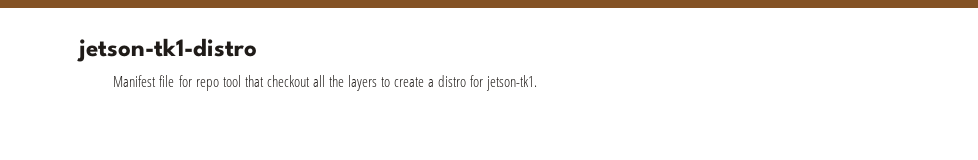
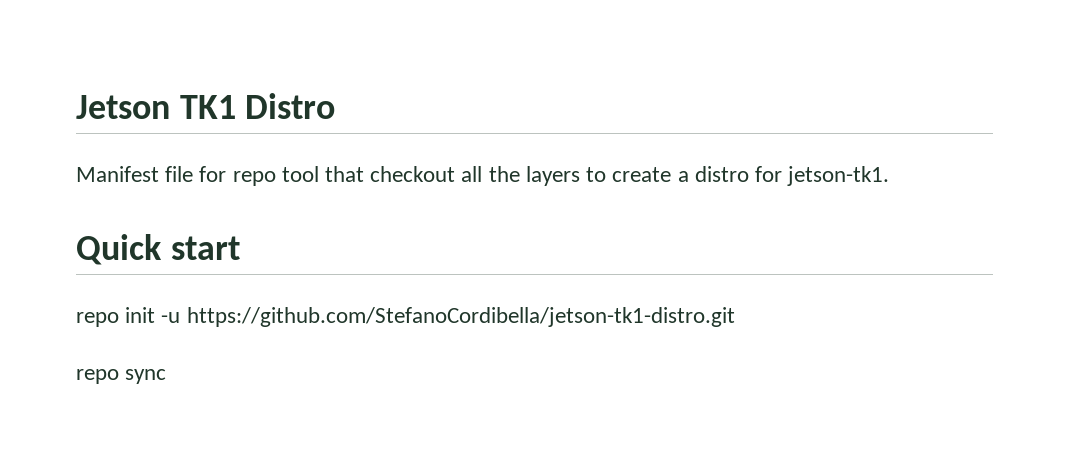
[77,38,257,62] jetson-tk1-distro -> [76,93,336,119] Jetson TK1 Distro
(538, 83) none -> [76,234,240,265] [76,307,735,327] [76,369,167,384] // Quick start // repo init -u https://github.com/StefanoCordibella/jetson-tk1-distro.git // repo sync

